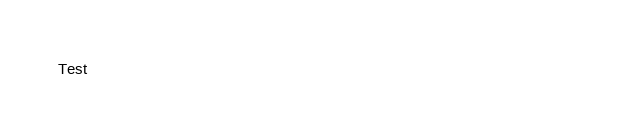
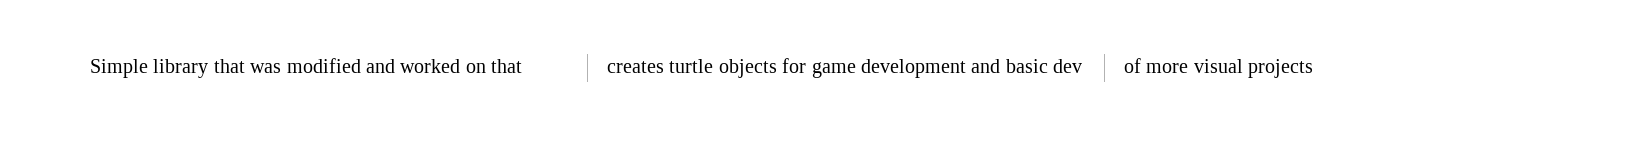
[58,64,88,74] Test -> [90,58,1314,78] Simple library that was modified and worked on that creates turtle objects for game development and basic dev of more visual projects

